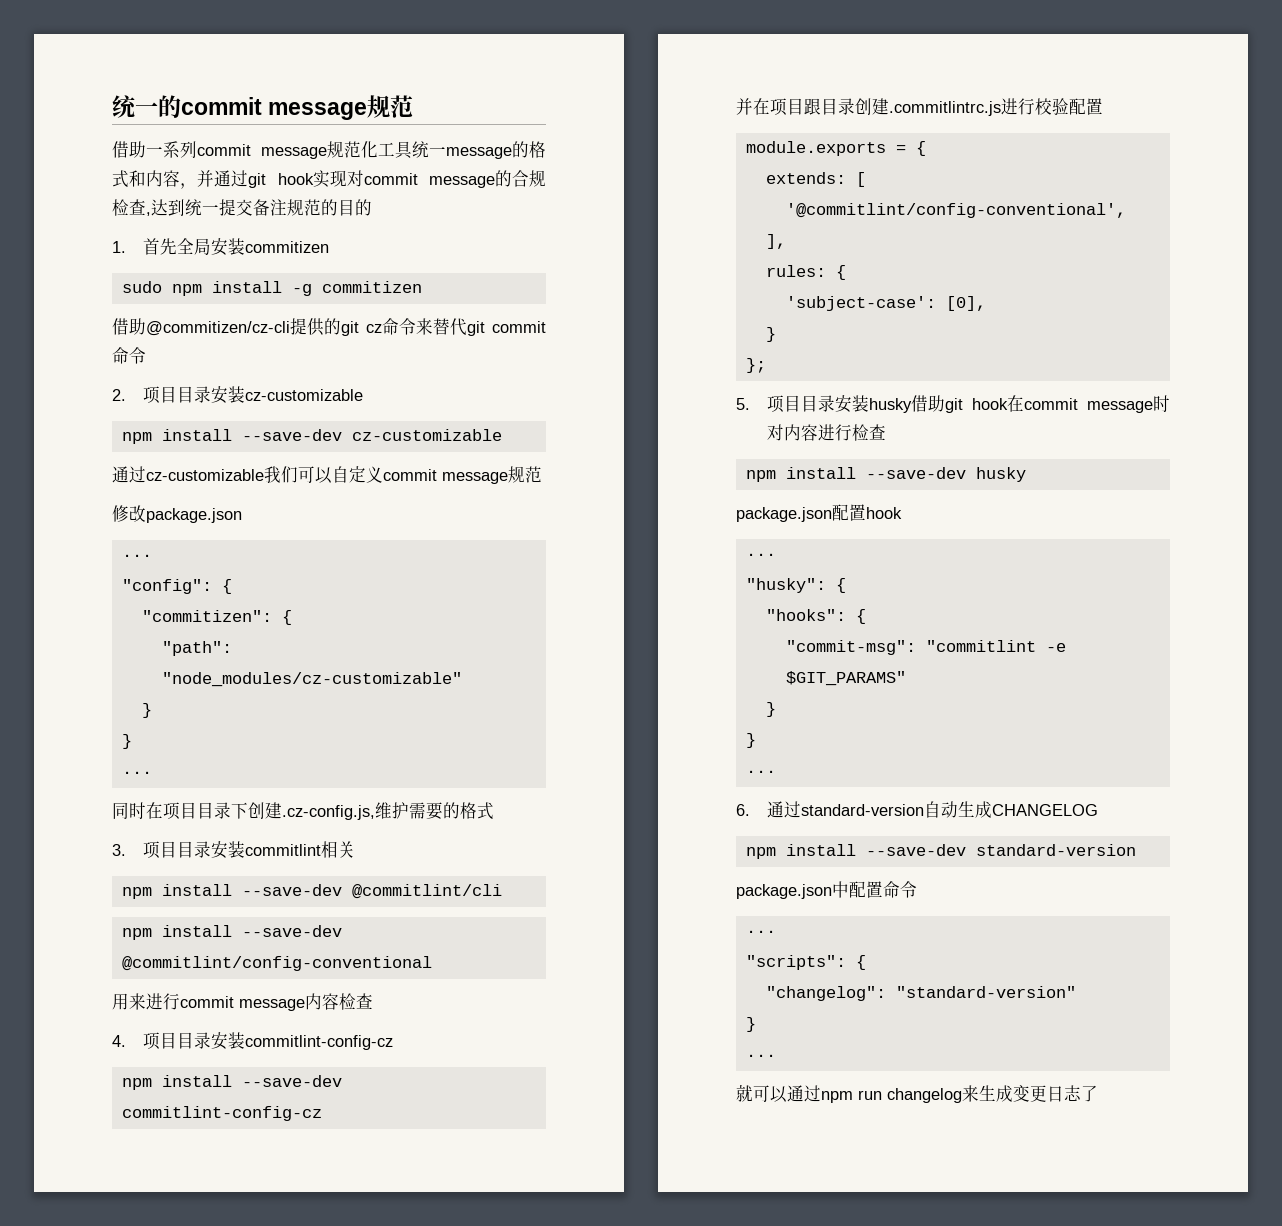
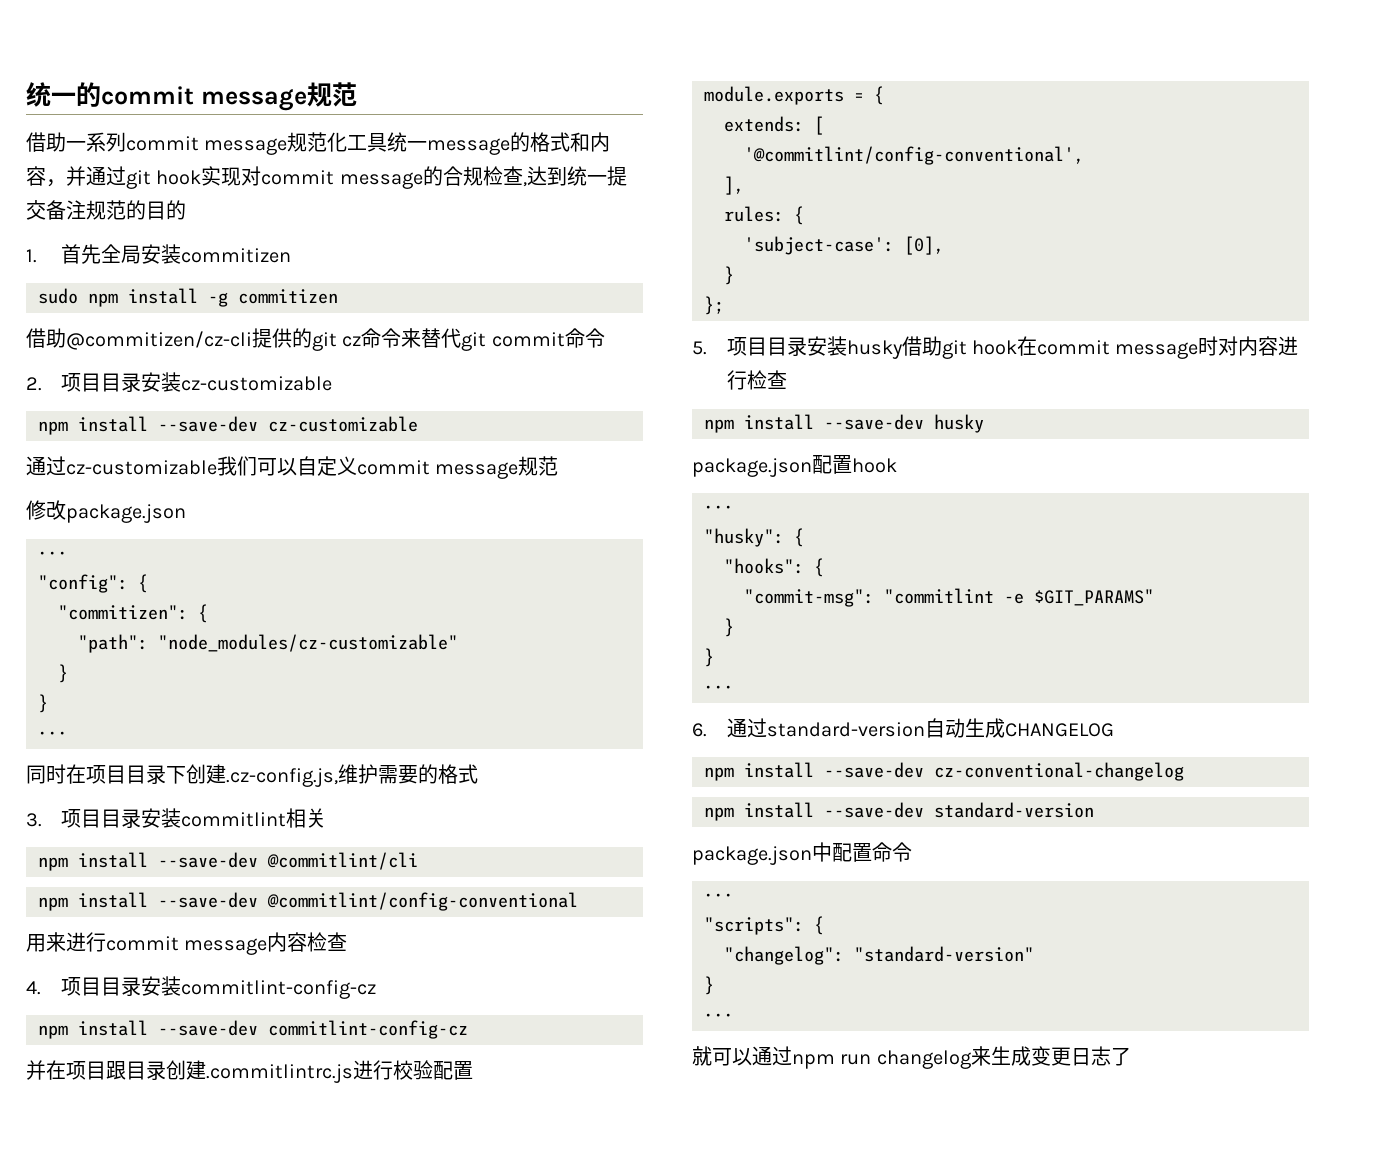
(1098, 810) none -> [704,762,1184,781] // npm install --save-dev cz-conventional-changelog

